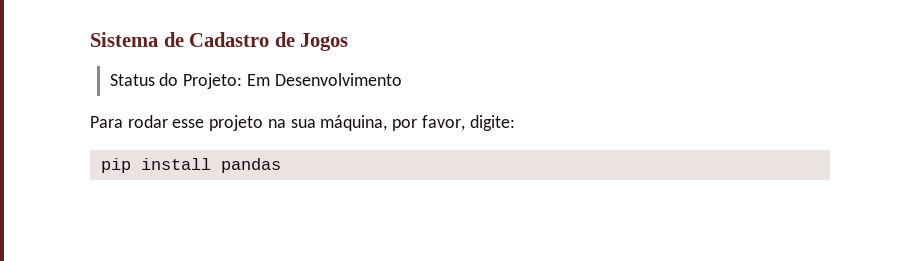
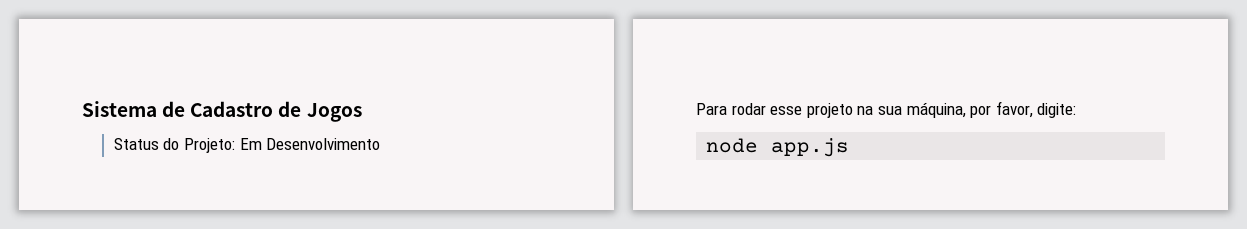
[100,158,281,173] pip install pandas -> [706,138,850,157] node app.js

